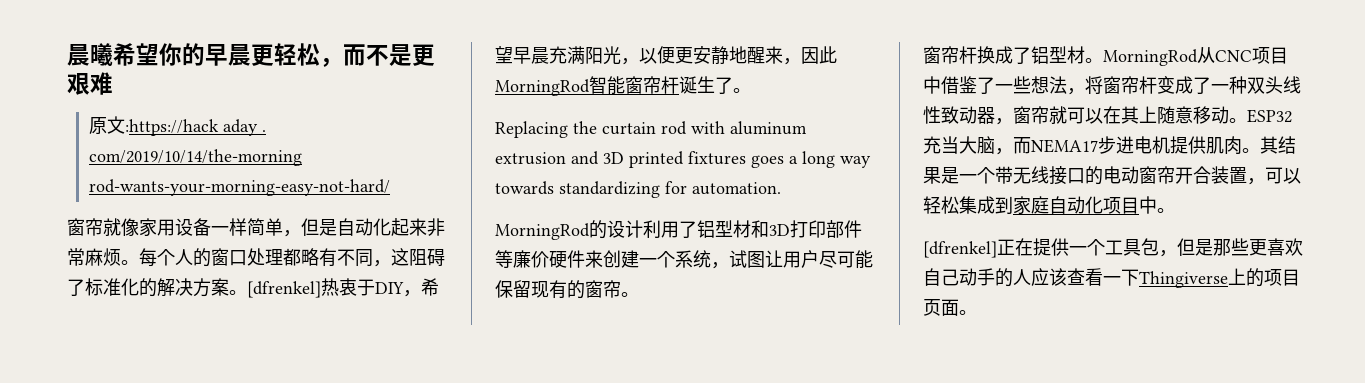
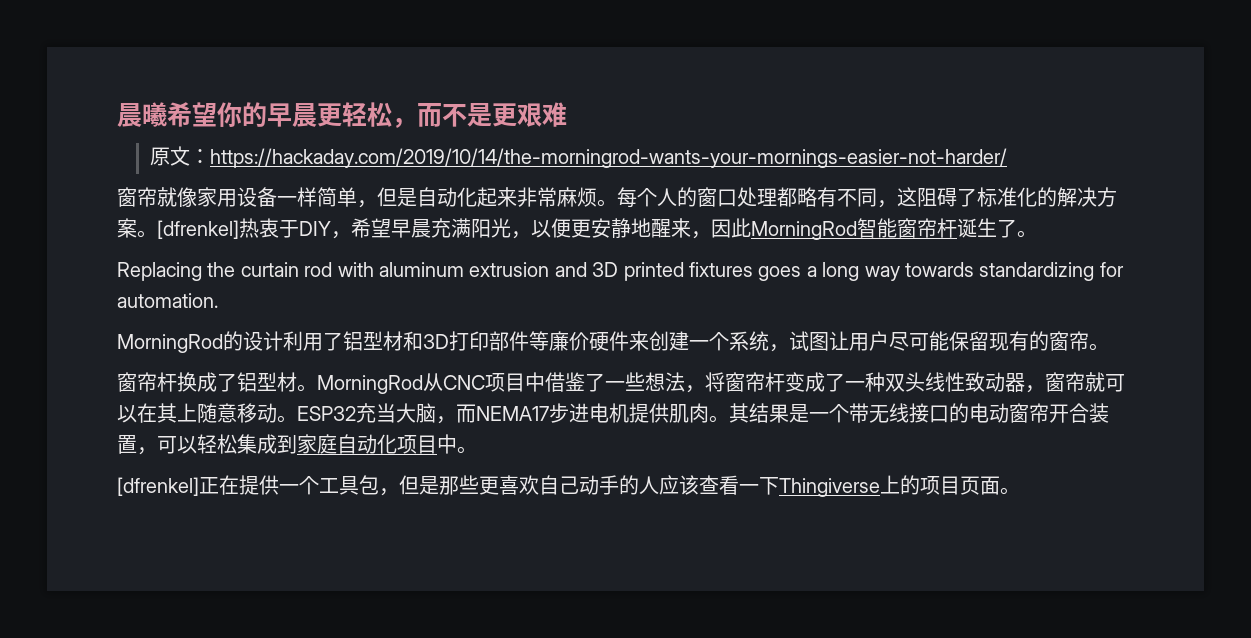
[124,119,266,136] [88,149,302,166] [88,179,390,196] :https://hack aday . com/2019/10/14/the-morning rod-wants-your-morning-easy-not-hard/ -> [190,148,1008,168] ：https://hackaday.com/2019/10/14/the-morningrod-wants-your-mornings-easier-not-harder/

